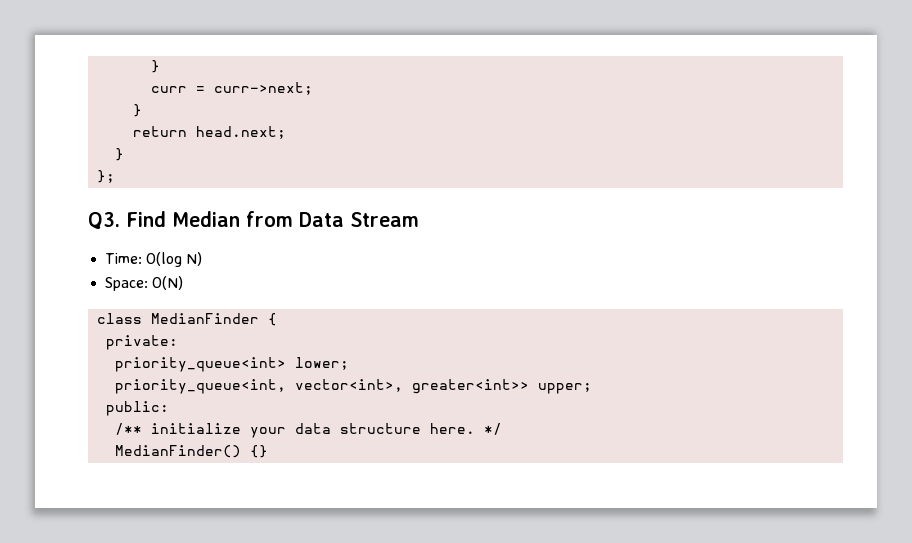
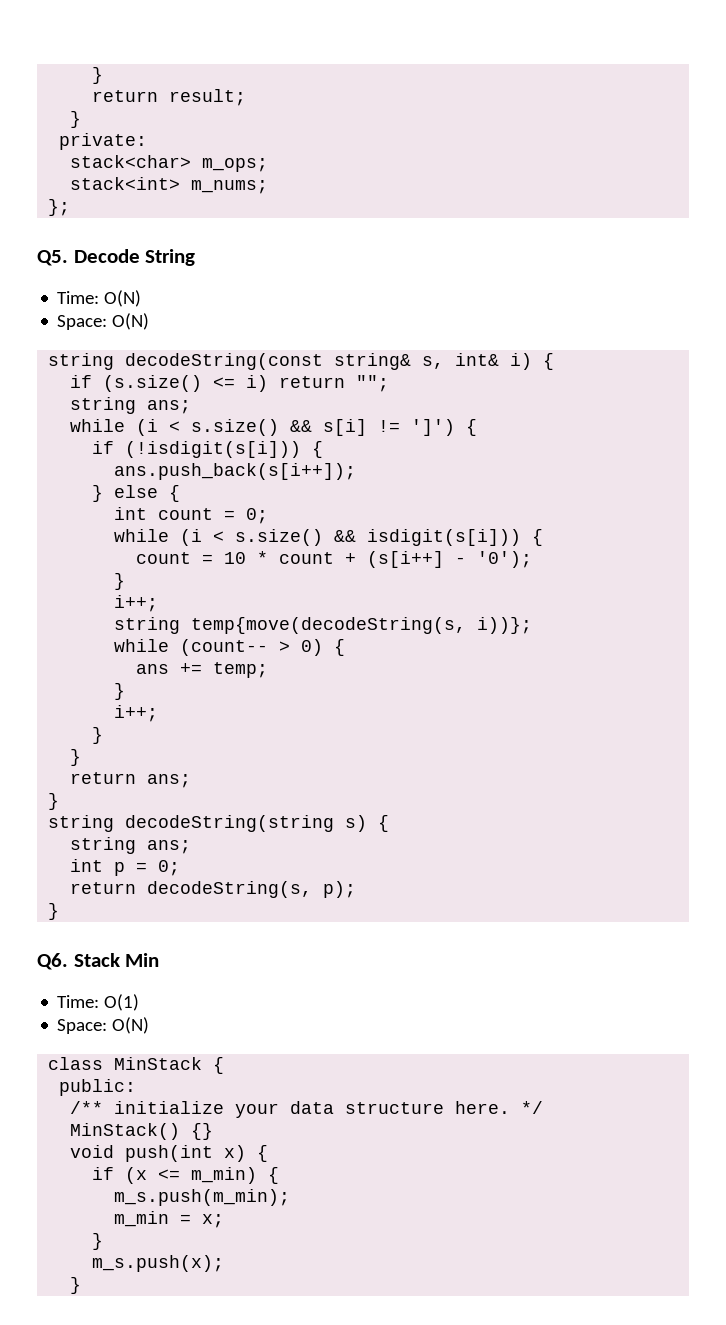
[151,60,161,73] [151,82,314,95] [133,104,143,117] [133,126,287,139] [115,148,125,161] [97,170,116,183] [88,211,419,230] [105,252,203,267] } // curr = curr->next; // } // return head.next; // } // }; // Q3. Find Median from Data Stream // Time: O(log N) -> [92,67,104,84] [92,89,247,106] [70,111,82,128] [59,133,148,150] [70,155,269,172] [70,177,269,194] [48,199,71,216] [37,249,196,266] [57,290,142,307] [57,313,150,330] [48,353,555,370] [70,375,390,392] [70,397,192,414] [70,419,478,436] [92,441,324,458] [114,463,357,480] [92,485,181,502] [114,507,269,524] [114,529,544,546] [136,551,533,568] [114,573,126,590] [114,595,159,612] [114,617,533,634] [114,639,346,656] [136,662,269,678] [114,683,126,700] [114,705,159,722] [92,727,104,744] [70,749,82,766] [70,772,192,788] [48,793,60,810] [48,815,390,832] [70,837,192,854] [70,859,181,876] [70,881,357,898] [48,903,60,920] [37,953,160,970] [57,994,140,1011] } // return result; // } // private: // stack<char> m_ops; // stack<int> m_nums; // }; // Q5. Decode String // Time: O(N) // Space: O(N) // string decodeString(const string& s, int& i) { // if (s.size() <= i) return ""; // string ans; // while (i < s.size() && s[i] != ']') { // if (!isdigit(s[i])) { // ans.push_back(s[i++]); // } else { // int count = 0; // while (i < s.size() && isdigit(s[i])) { // count = 10 * count + (s[i++] - '0'); // } // i++; // string temp{move(decodeString(s, i))}; // while (count-- > 0) { // ans += temp; // } // i++; // } // } // return ans; // } // string decodeString(string s) { // string ans; // int p = 0; // return decodeString(s, p); // } // Q6. Stack Min // Time: O(1)
[151,313,278,326] [106,335,179,350] [115,357,350,372] [115,379,593,394] MedianFinder { // private: // priority_queue<int> lower; // priority_queue<int, vector<int>, greater<int>> upper; -> [114,1057,225,1074] MinStack {
[115,445,242,458] MedianFinder() -> [70,1123,181,1140] MinStack()
(269, 451) none -> [70,1145,269,1162] [92,1167,280,1184] [114,1189,291,1206] [114,1211,225,1228] [92,1233,104,1250] [92,1255,225,1272] [70,1277,82,1294] // void push(int x) { // if (x <= m_min) { // m_s.push(m_min); // m_min = x; // } // m_s.push(x); // }

